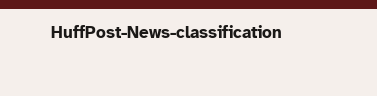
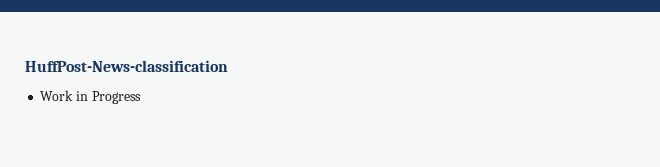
(282, 31) none -> [40,90,141,104] // Work in Progress

